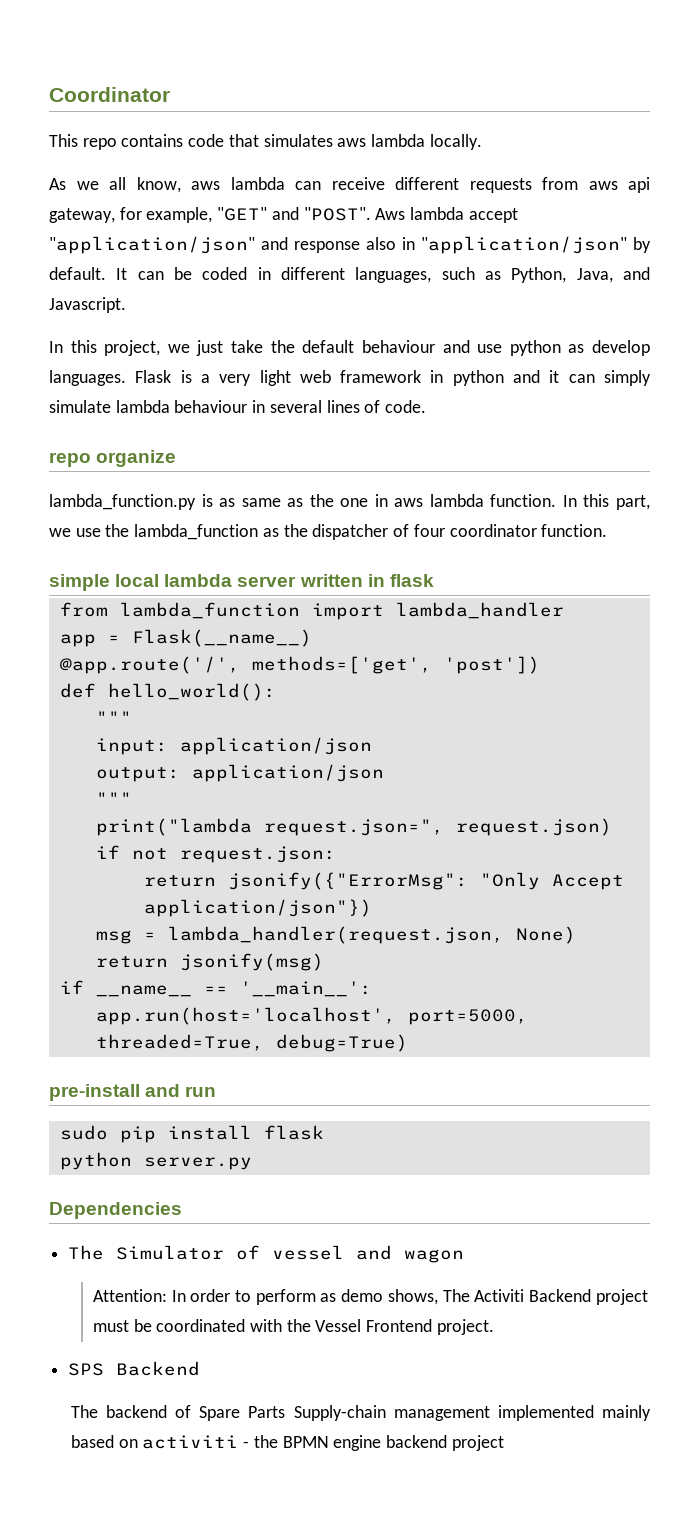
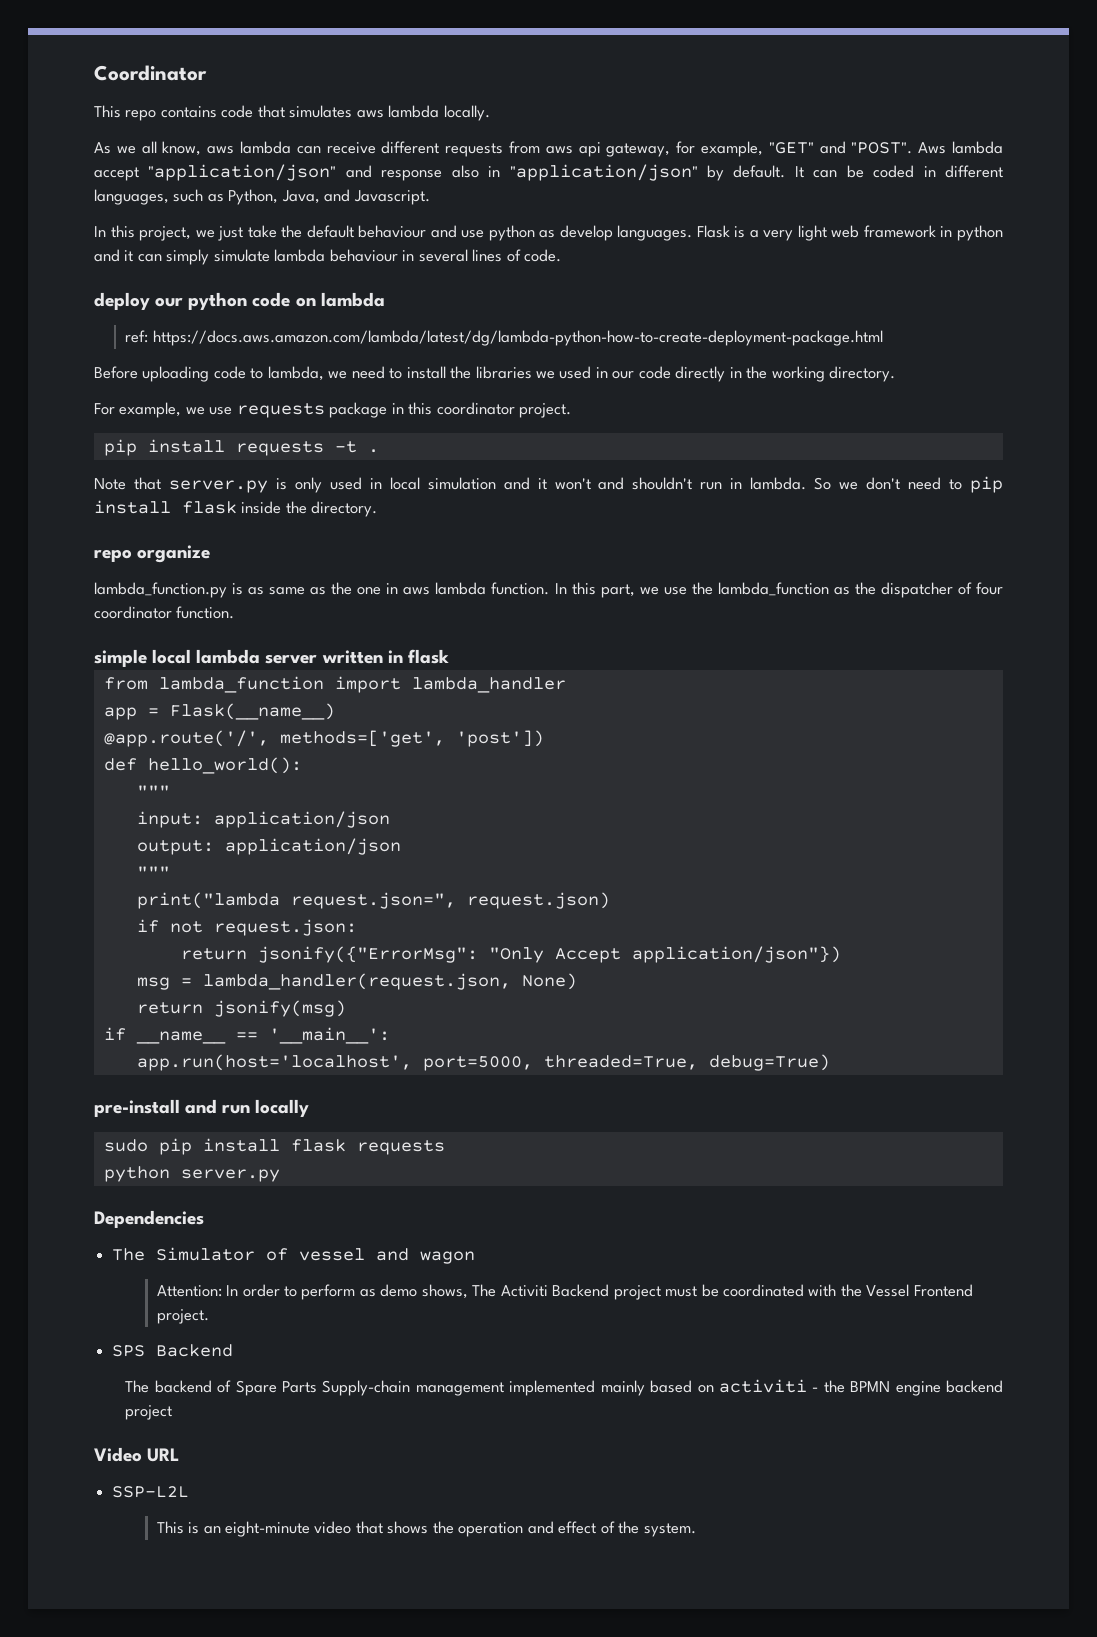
(427, 406) none -> [94,292,385,310] [125,330,883,346] [94,366,896,382] [94,402,572,418] [103,439,379,456] [94,476,1004,493] [94,500,378,517] // deploy our python code on lambda // ref: https://docs.aws.amazon.com/lambda/latest/dg/lambda-python-how-to-create-deployment-package.html // Before uploading code to lambda, we need to install the libraries we used in our code directly in the working directory. // For example, we use requests package in this coordinator project. // pip install requests -t . // Note that server.py is only used in local simulation and it won't and shouldn't run in lambda. So we don't need to pip install flask inside the directory.
(217, 1091) none -> [255,1099,310,1117] locally
(324, 1132) none -> [356,1140,445,1155] requests
(504, 1443) none -> [94,1447,180,1462] [112,1486,190,1498] [156,1521,696,1537] // Video URL // SSP-L2L // This is an eight-minute video that shows the operation and effect of the system.

